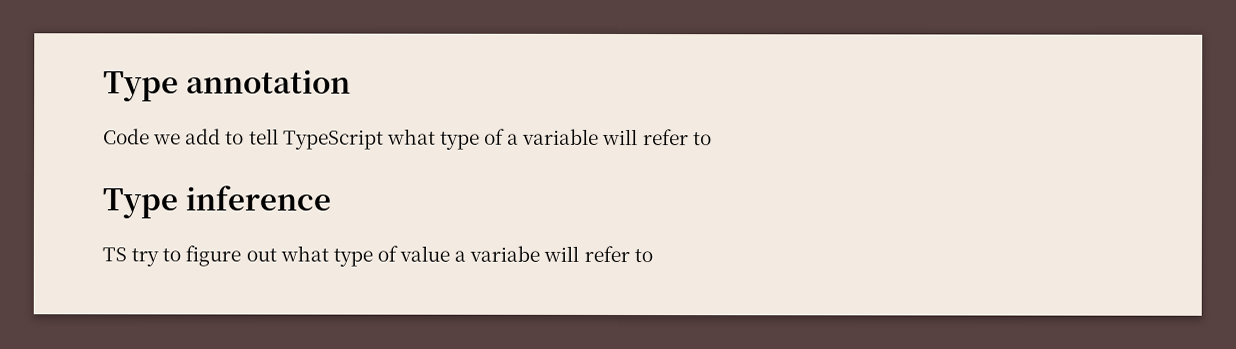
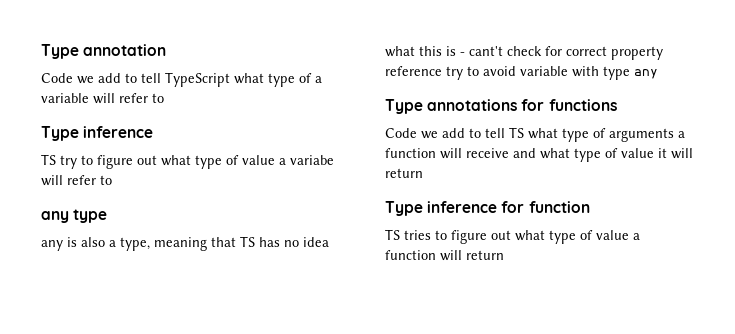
(653, 256) none -> [41,209,108,223] [41,236,329,251] [385,46,663,60] [385,66,658,80] [385,99,617,114] [385,127,685,142] [385,148,693,162] [385,168,423,178] [385,201,590,216] [385,229,640,244] [385,250,504,261] // any type // any is also a type, meaning that TS has no idea what this is - cant't check for correct property reference try to avoid variable with type any // Type annotations for functions // Code we add to tell TS what type of arguments a function will receive and what type of value it will return // Type inference for function // TS tries to figure out what type of value a function will return

